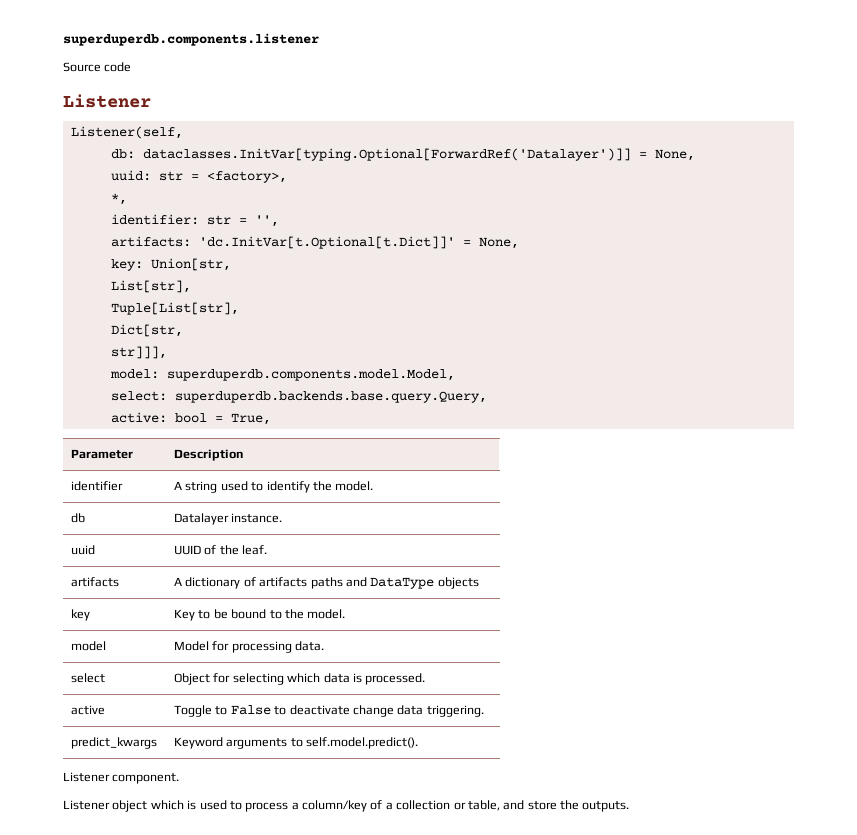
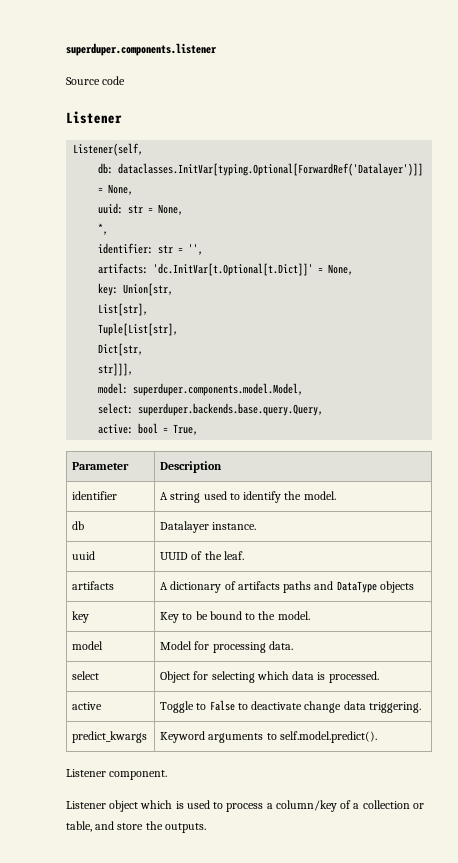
[63,33,319,46] superduperdb.components.listener -> [66,43,217,56] superduper.components.listener
[206,171,287,183] <factory>, -> [158,204,184,215] None,
[166,369,455,381] superduperdb.components.model.Model, -> [133,383,304,396] superduper.components.model.Model,
[174,391,487,403] superduperdb.backends.base.query.Query, -> [138,403,324,416] superduper.backends.base.query.Query,

